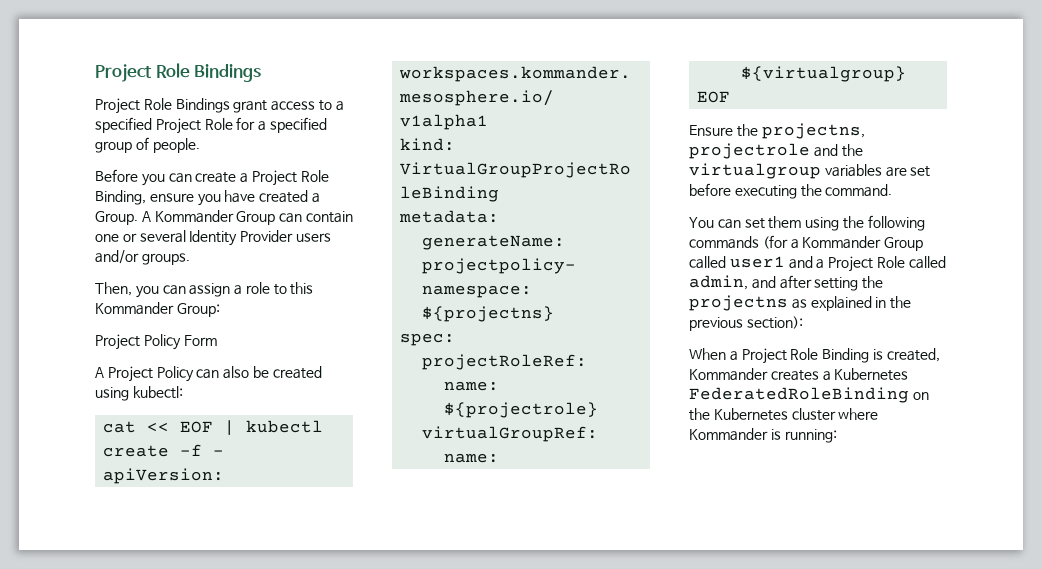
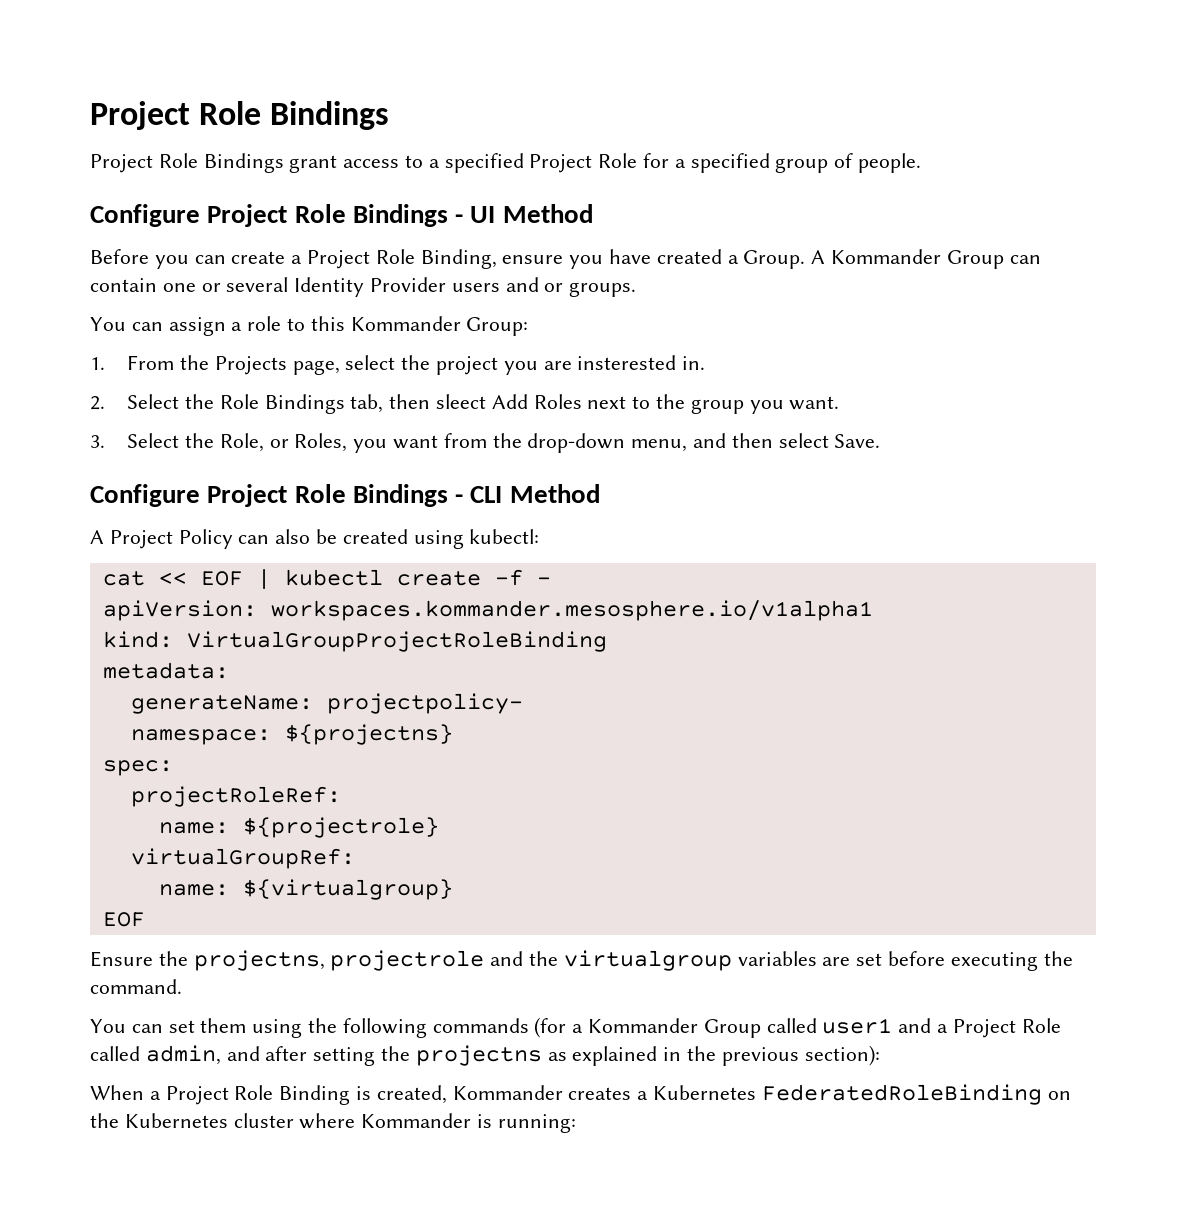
(200, 145) none -> [90,204,593,227] // Configure Project Role Bindings - UI Method
[95,250,139,264] and/or -> [505,277,564,292] and or
[95,282,159,298] Then, you -> [90,317,126,331] You
[95,334,217,350] Project Policy Form -> [90,355,706,375] [90,394,840,414] [90,433,881,453] [90,484,600,507] 1. From the Projects page, select the project you are insterested in. // 2. Select the Role Bindings tab, then sleect Add Roles next to the group you want. // 3. Select the Role, or Roles, you want from the drop-down menu, and then select Save. // Configure Project Role Bindings - CLI Method

